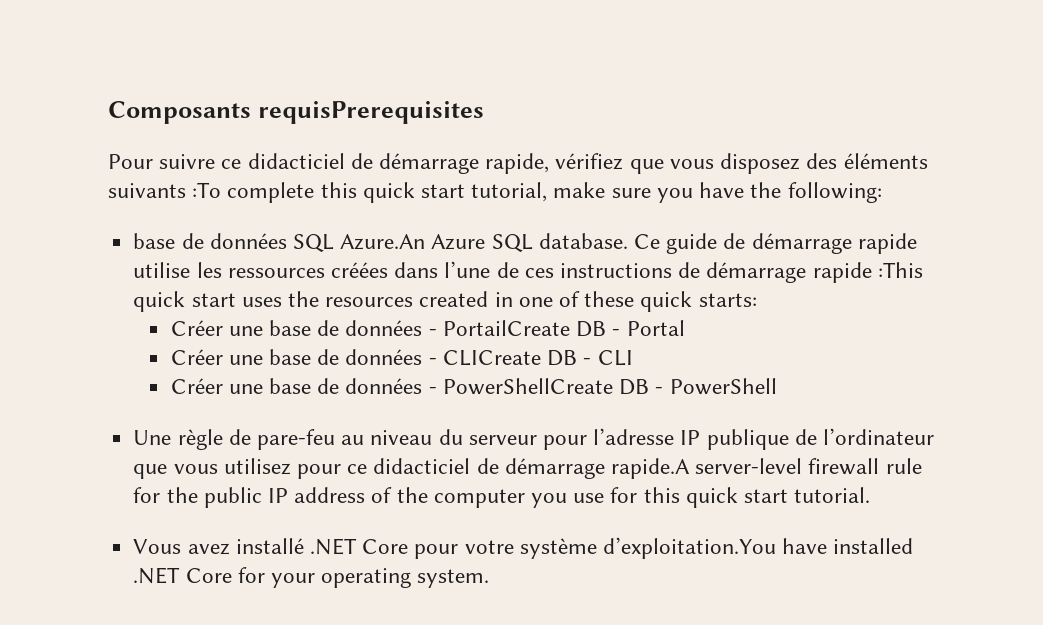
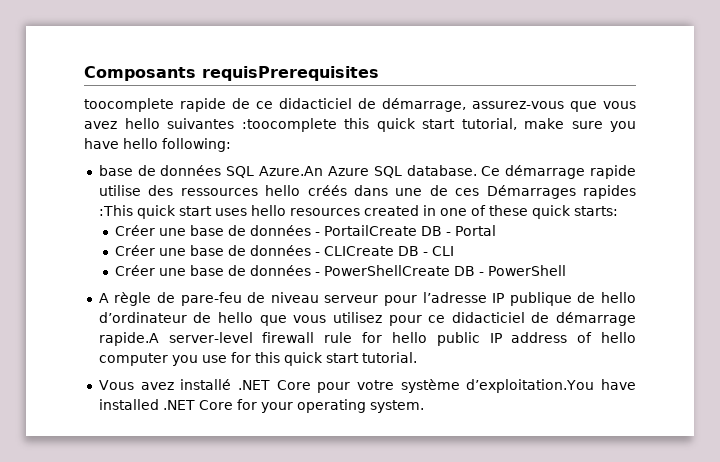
[108,153,928,174] [108,182,315,203] Pour suivre ce didacticiel de démarrage rapide, vérifiez que vous disposez des éléments suivants :To complete -> [84,98,636,112] [84,118,337,132] toocomplete rapide de ce didacticiel de démarrage, assurez-vous que vous avez hello suivantes :toocomplete
[750,182,782,198] the -> [123,138,158,149] hello
[666,233,746,254] guide de -> (501, 171) none
[196,261,872,283] les ressources créées dans l’une de ces instructions de démarrage rapide -> [148,185,637,199] des ressources hello créés dans une de ces Démarrages rapides
[287,291,319,307] the -> [250,205,286,216] hello
[133,430,172,445] Une -> [98,293,109,303] A
[341,429,463,445] au niveau du -> [247,292,319,303] de niveau
[823,428,935,445] l’ordinateur -> [600,292,636,303] [98,312,254,323] hello d’ordinateur de hello
[166,487,198,503] the -> [391,332,427,343] hello
[396,487,428,503] the -> [601,332,636,343] hello

